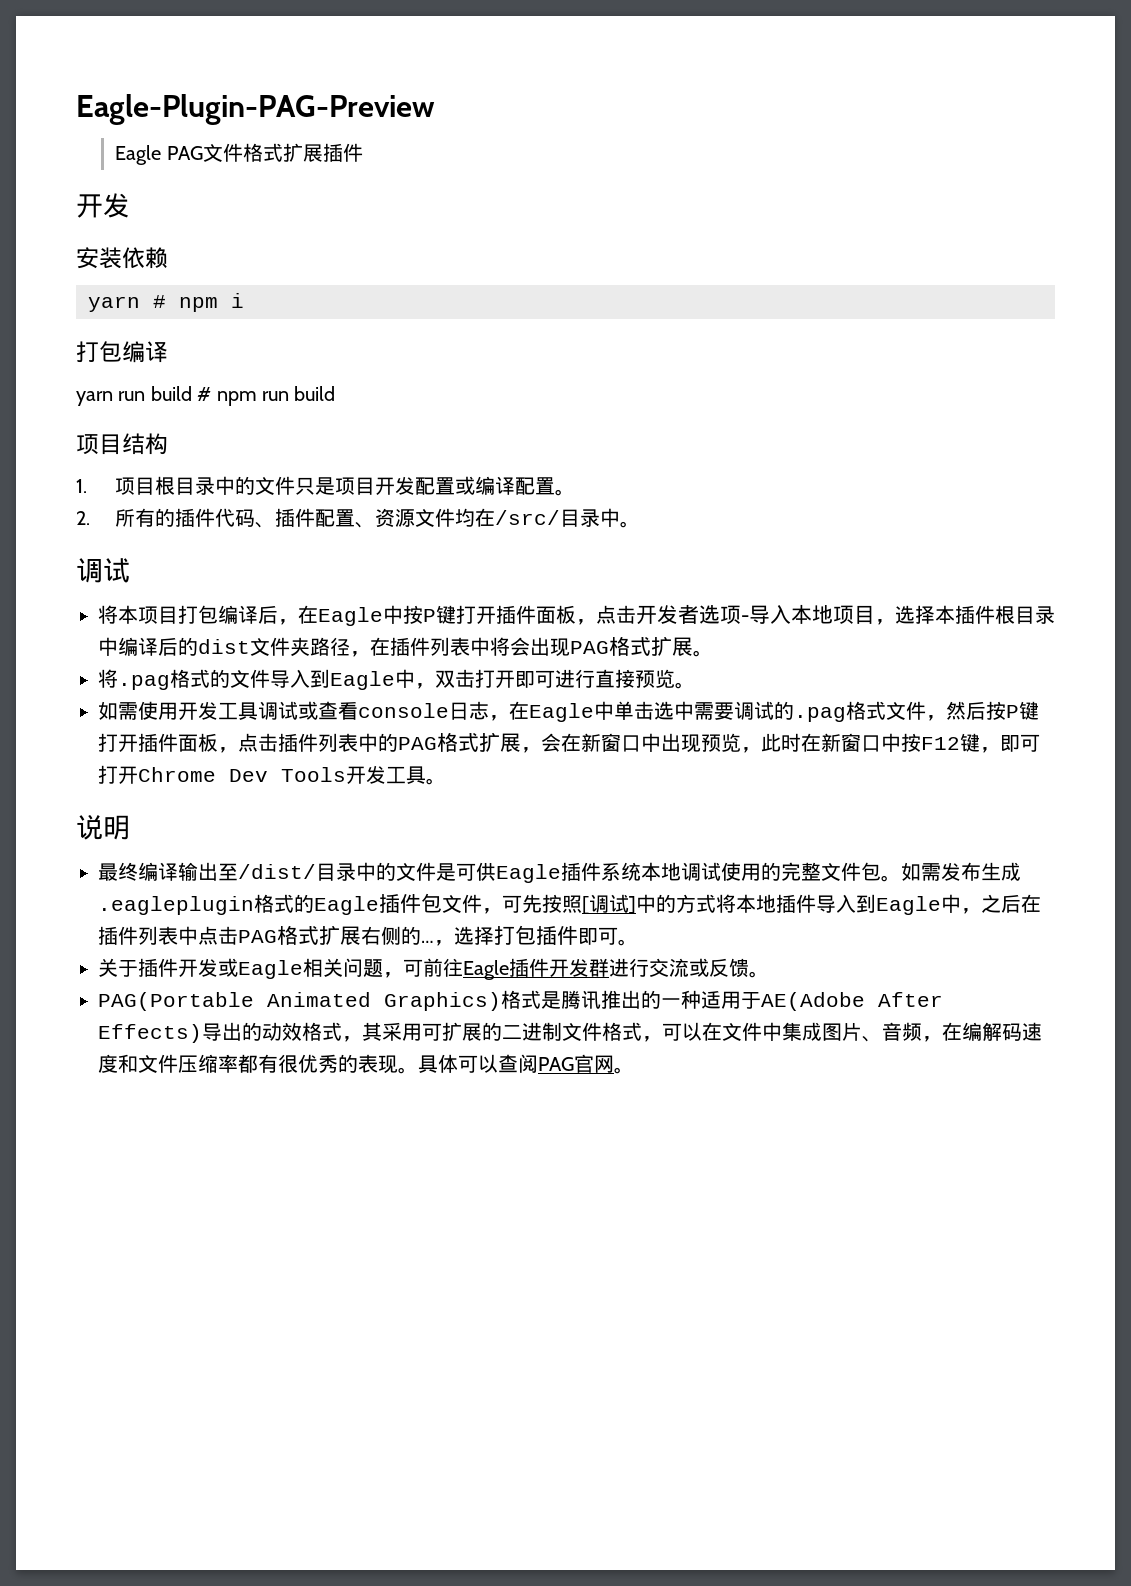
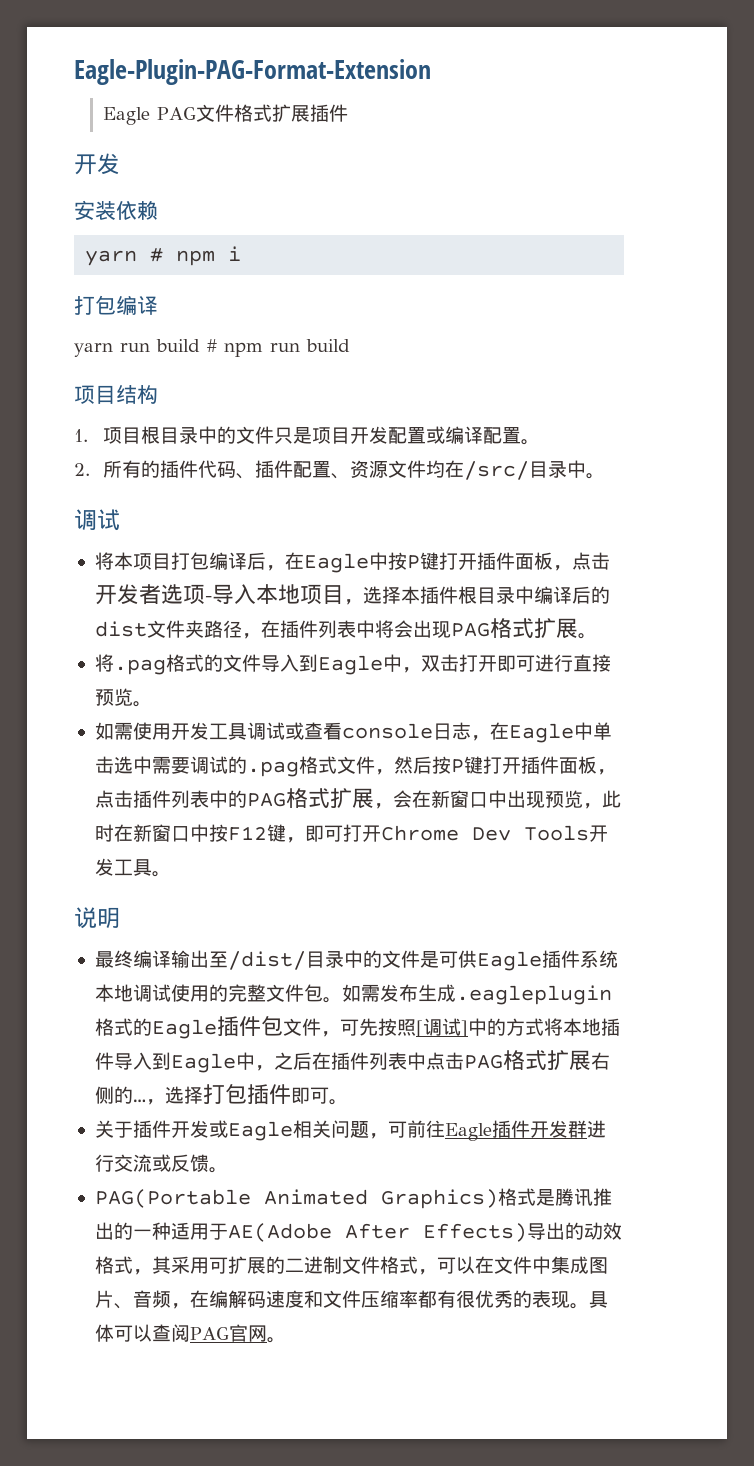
[76,94,435,125] Eagle-Plugin-PAG-Preview -> [74,59,431,85] Eagle-Plugin-PAG-Format-Extension

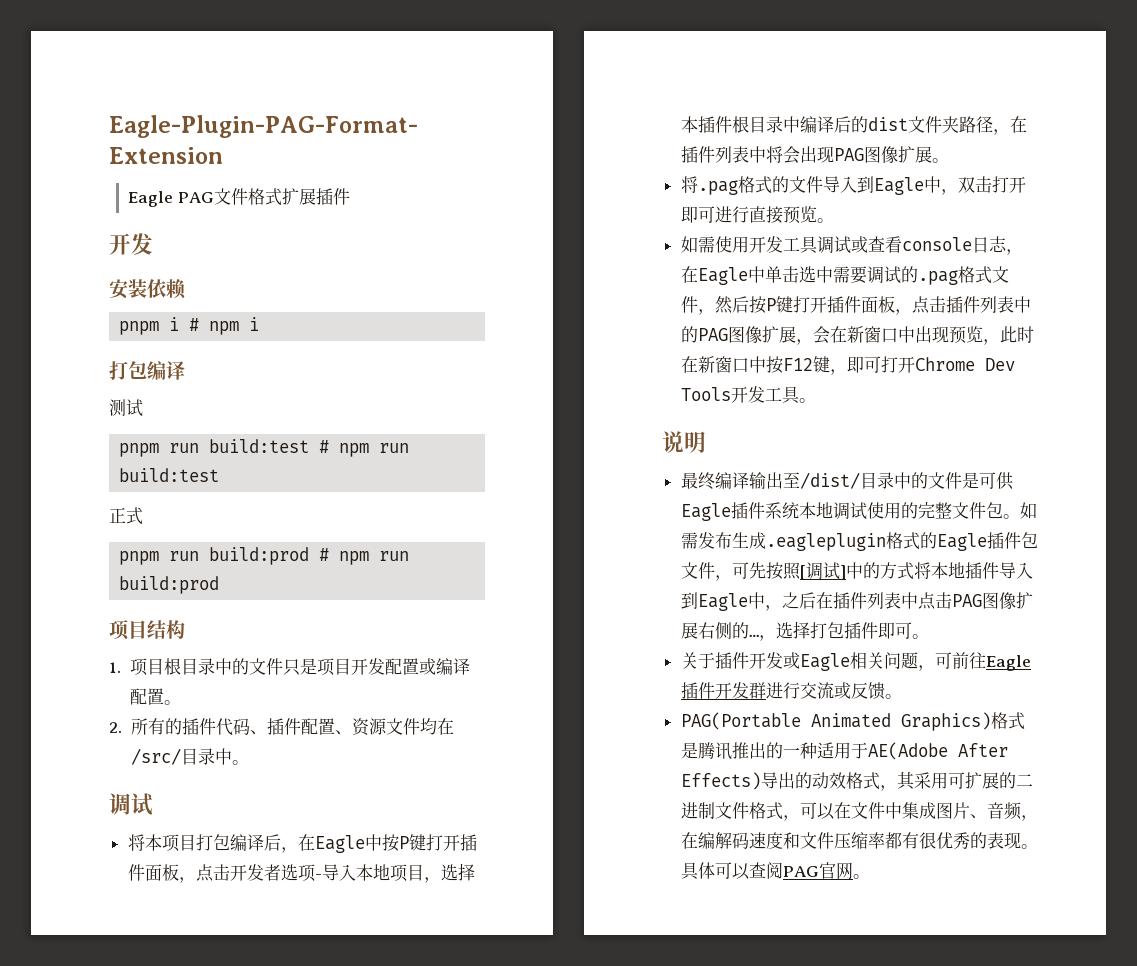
[85,250,138,266] yarn -> [119,317,180,335] pnpm i
[74,339,350,357] yarn run build # npm run build -> [109,399,143,417] [119,439,410,457] [119,468,220,482] [109,507,143,525] [119,547,410,565] [119,576,220,594] 测试 // pnpm run build:test # npm run build:test // 正式 // pnpm run build:prod # npm run build:prod
[489,618,534,638] 格式 -> [863,146,898,164] 图像
[285,788,330,808] 格式 -> [727,326,762,344] 图像
[502,1050,547,1070] 格式 -> [981,592,1016,610] 图像

